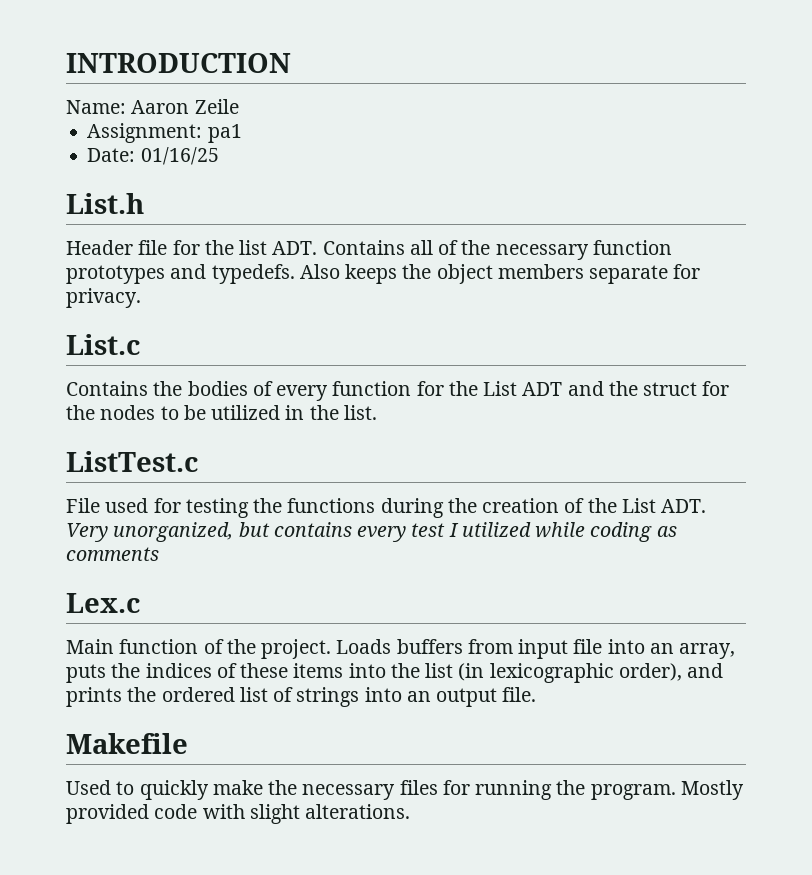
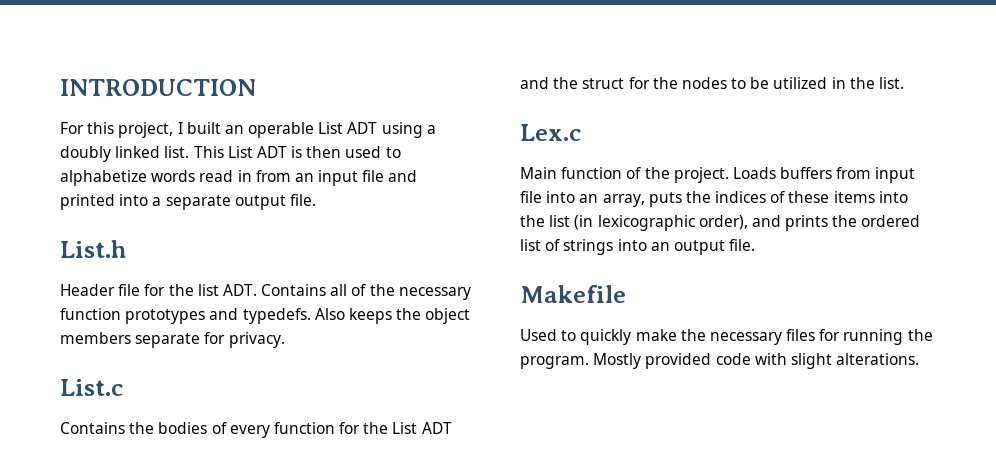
[66,99,239,114] [87,123,242,143] [87,147,219,165] Name: Aaron Zeile // Assignment: pa1 // Date: 01/16/25 -> [60,122,436,138] [60,146,401,162] [60,170,418,186] [60,194,316,210] For this project, I built an operable List ADT using a doubly linked list. This List ADT is then used to alphabetize words read in from an input file and printed into a separate output file.
[66,451,199,472] [66,498,707,518] [66,522,677,542] [66,547,159,561] // ListTest.c // File used for testing the functions during the creation of the List ADT. Very unorganized, but contains every test I utilized while coding as comments -> (905, 83) none

